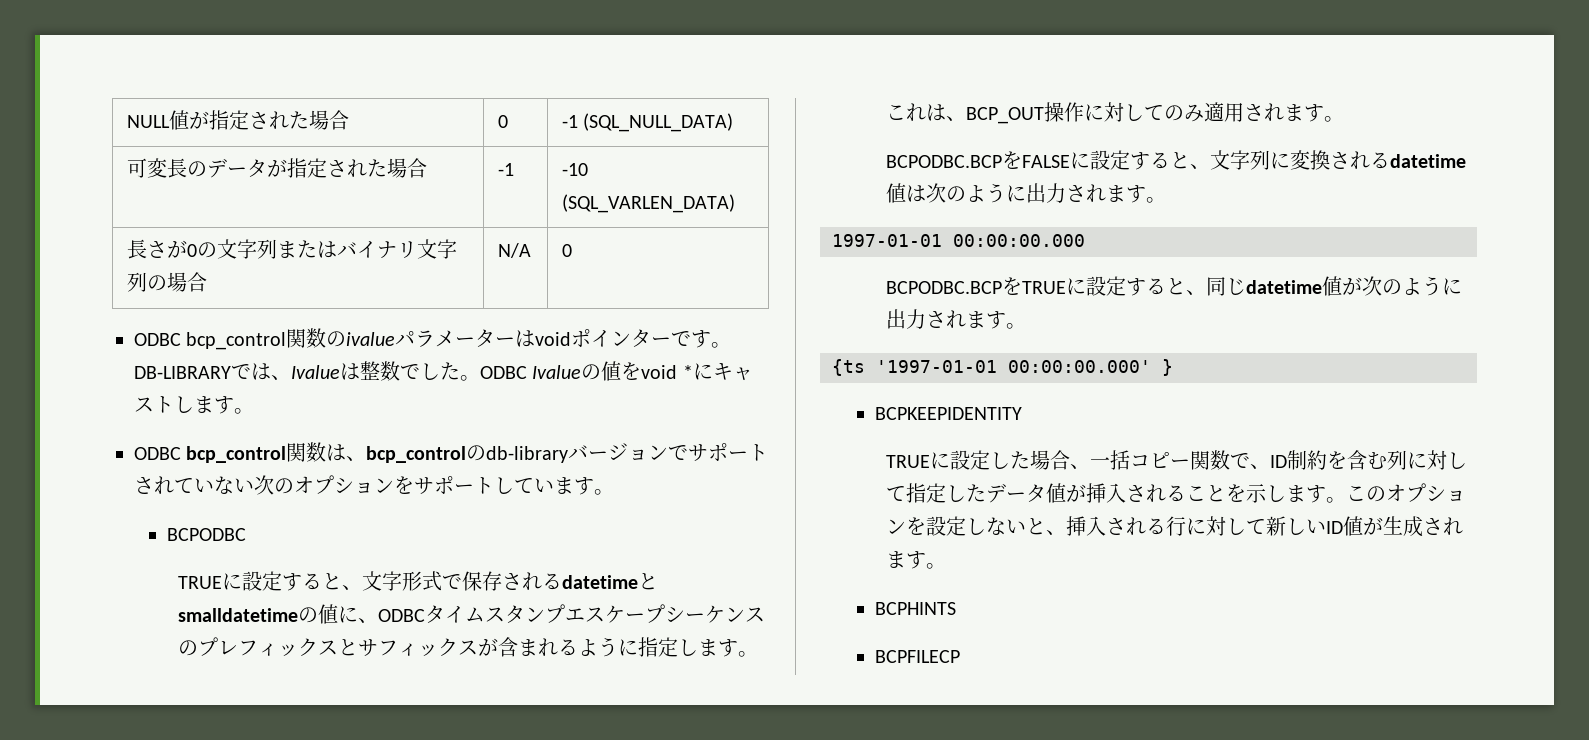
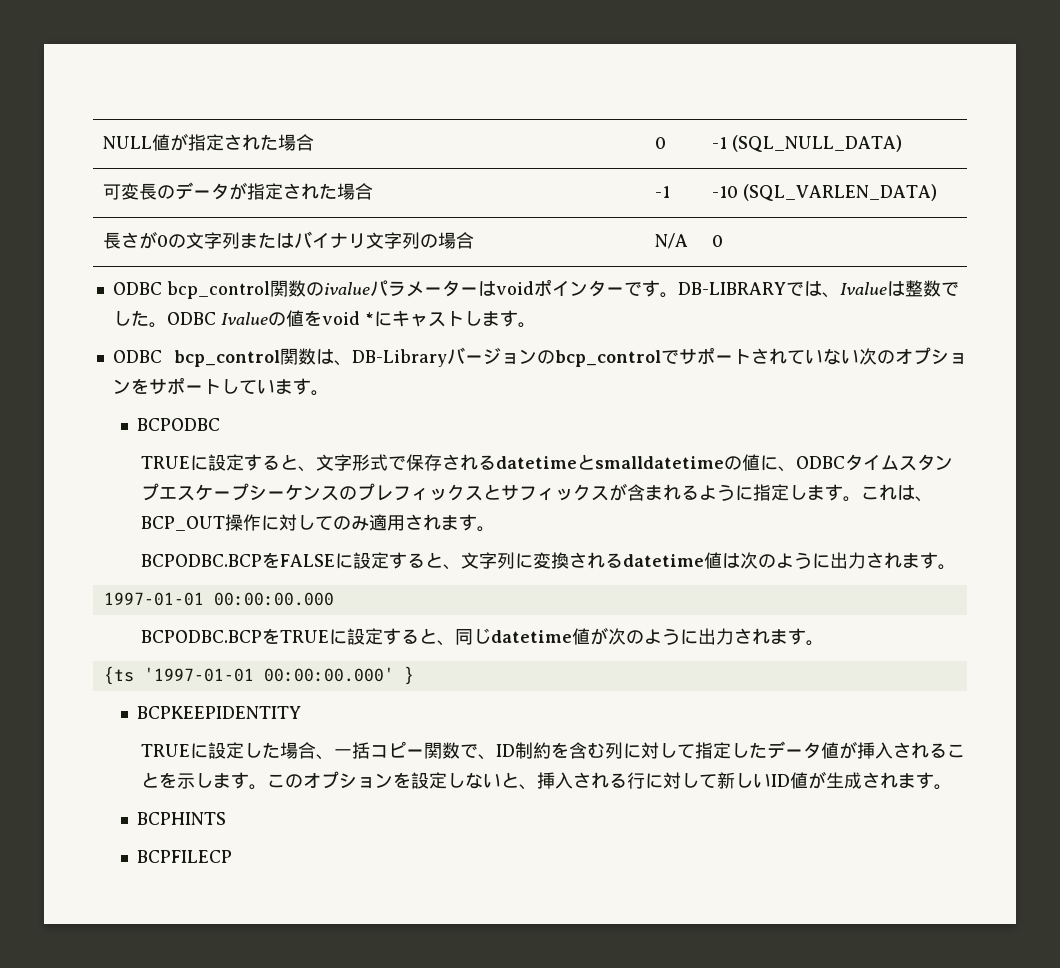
[366,445,569,463] bcp_controlのdb-library -> [352,349,448,367] DB-Library
(669, 452) none -> [537,350,661,367] のbcp_control

